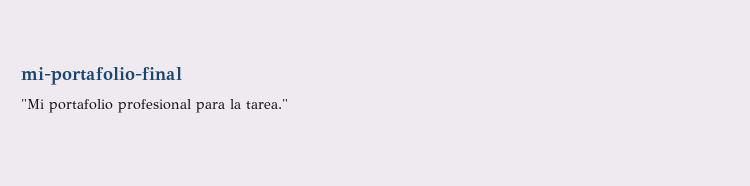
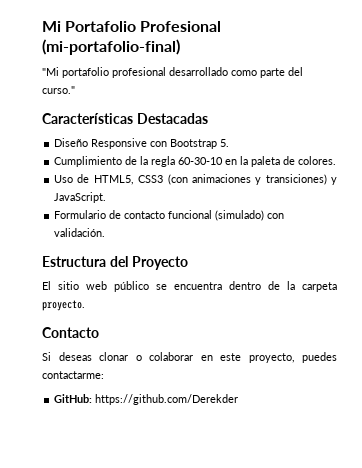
[21,67,182,85] mi-portafolio-final -> [42,21,222,32] [42,39,180,55] Mi Portafolio Profesional (mi-portafolio-final)
[196,99,288,113] para la tarea." -> [169,67,303,78] [42,86,75,94] [42,113,208,124] [54,138,230,149] [54,156,337,167] [54,174,337,185] [54,192,107,203] [54,210,285,221] [54,228,106,237] [42,256,188,270] [42,281,337,292] [42,300,85,311] [42,327,99,338] [42,352,337,363] [42,371,104,379] [54,394,239,405] desarrollado como parte del curso." // Características Destacadas // Diseño Responsive con Bootstrap 5. // Cumplimiento de la regla 60-30-10 en la paleta de colores. // Uso de HTML5, CSS3 (con animaciones y transiciones) y JavaScript. // Formulario de contacto funcional (simulado) con validación. // Estructura del Proyecto // El sitio web público se encuentra dentro de la carpeta proyecto. // Contacto // Si deseas clonar o colaborar en este proyecto, puedes contactarme: // GitHub: https://github.com/Derekder

